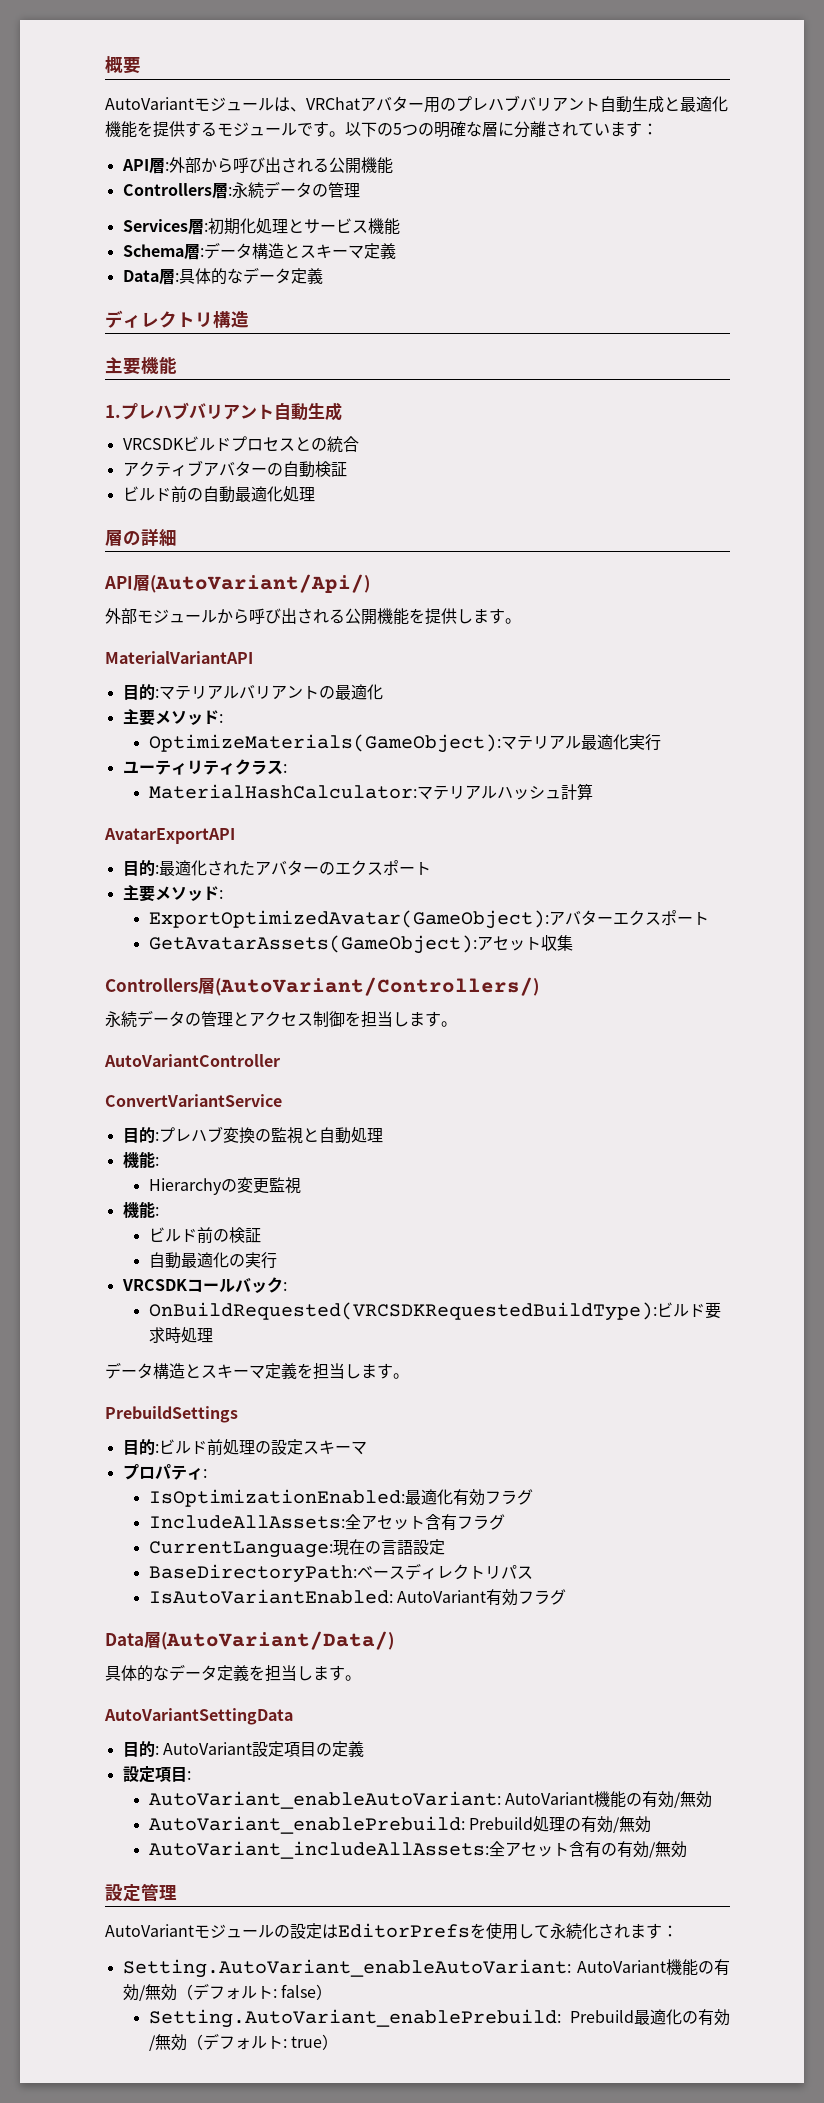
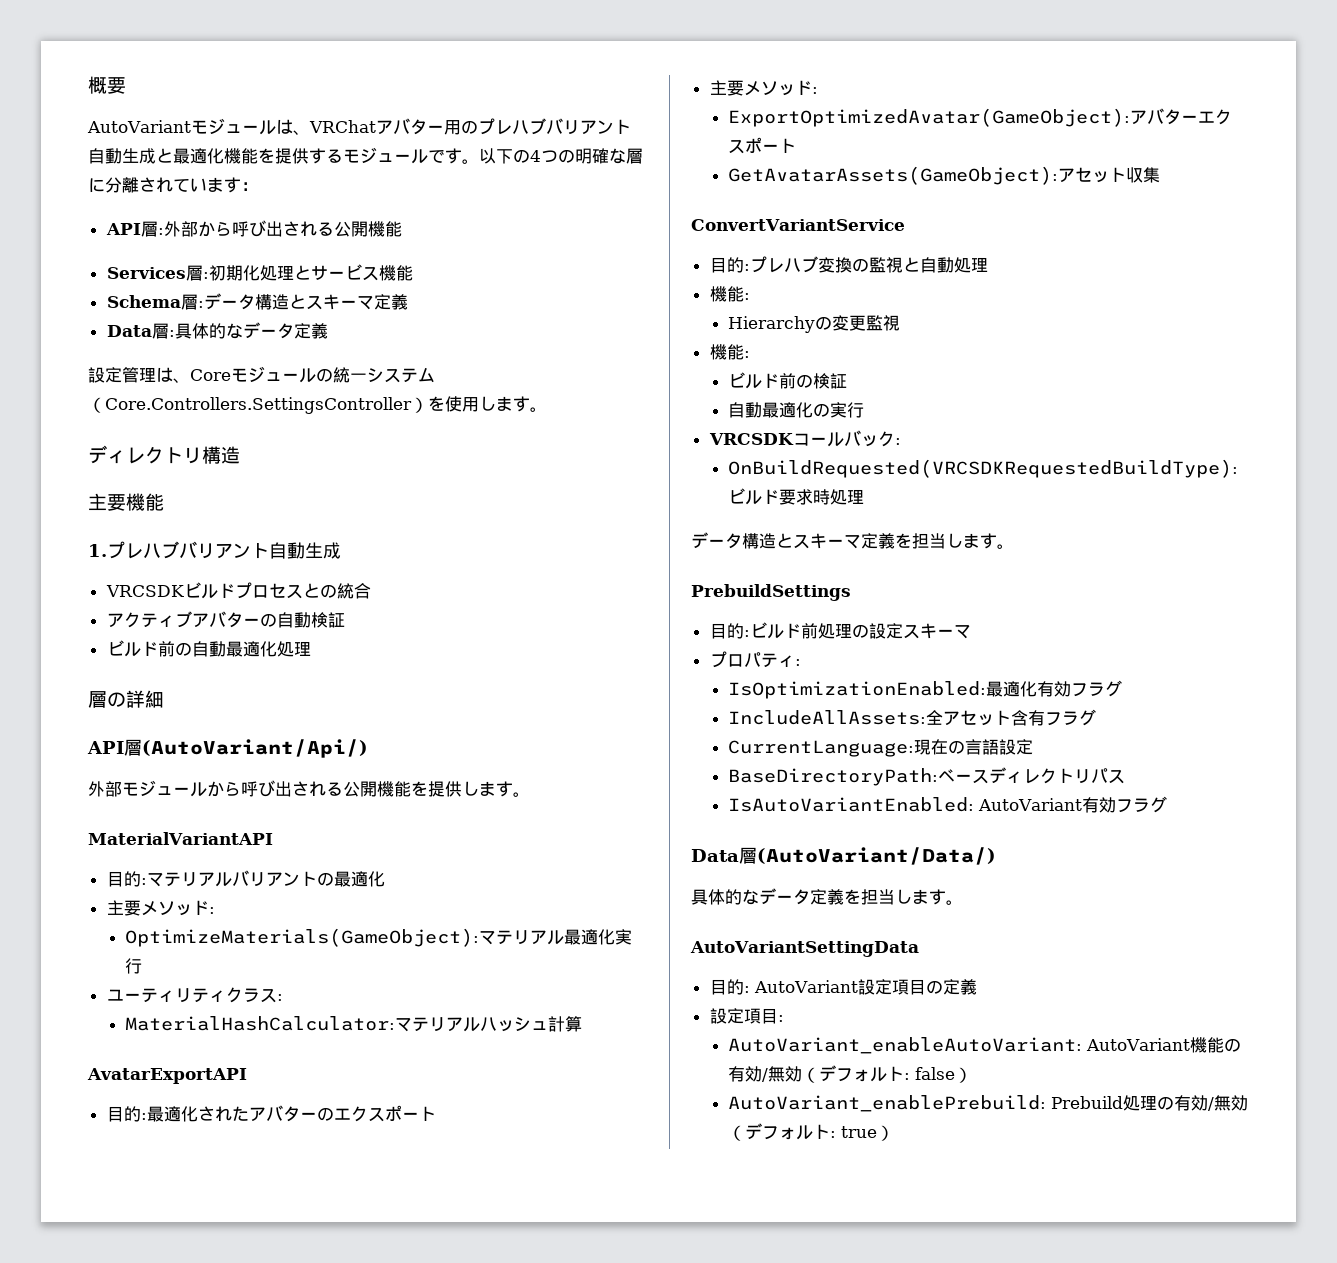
[393,123,402,135] 5 -> [530,150,541,162] 4
[122,181,360,199] // Controllers層:永続データの管理 -> (402, 229) none
(323, 276) none -> [88,366,435,383] [88,396,547,414] // 設定管理は、Coreモジュールの統一システム（Core.Controllers.SettingsController）を使用します。
[105,977,539,996] [105,1010,457,1027] [104,1054,280,1067] // Controllers層(AutoVariant/Controllers/) // 永続データの管理とアクセス制御を担当します。 // AutoVariantController -> (1161, 175) none
[148,1816,652,1834] [148,1841,687,1859] [105,1883,177,1902] [105,1923,678,1940] [122,1959,730,1978] [122,1984,177,2001] // AutoVariant_enablePrebuild: Prebuild処理の有効/無効 // AutoVariant_includeAllAssets:全アセット含有の有効/無効 // 設定管理 // AutoVariantモジュールの設定はEditorPrefsを使用して永続化されます： // Setting.AutoVariant_enableAutoVariant: AutoVariant機能の有効/無効 -> (803, 1074) none
[148,2009,682,2028] Setting.AutoVariant_enablePrebuild: Prebuild最適化 -> [728,1095,1158,1112] AutoVariant_enablePrebuild: Prebuild処理

